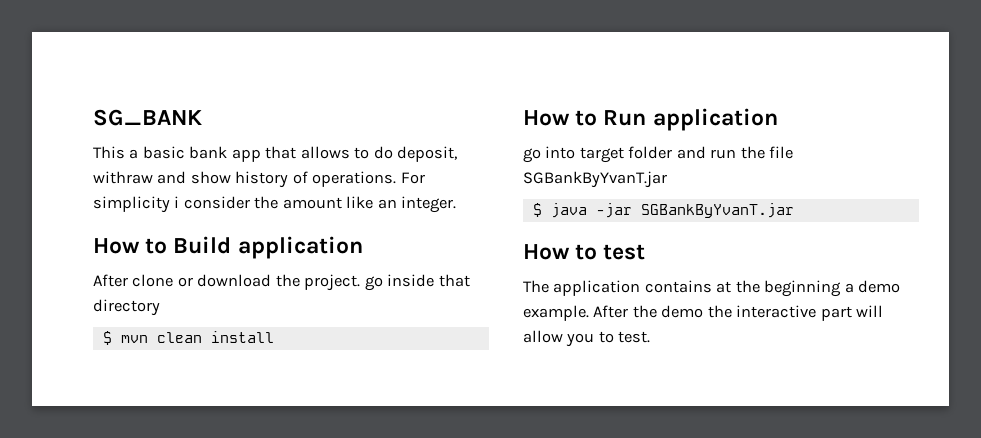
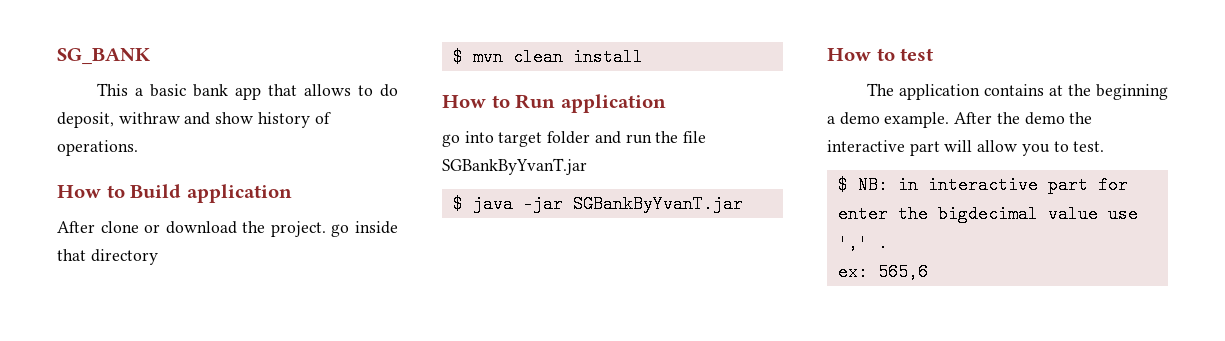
[400,172,425,184] [93,196,457,213] For simplicity i consider the amount like an integer. -> (138, 148) none
(651, 337) none -> [837,176,1128,194] [837,205,1138,223] [837,234,888,252] [837,263,928,281] // $ NB: in interactive part for enter the bigdecimal value use ',' . // ex: 565,6

